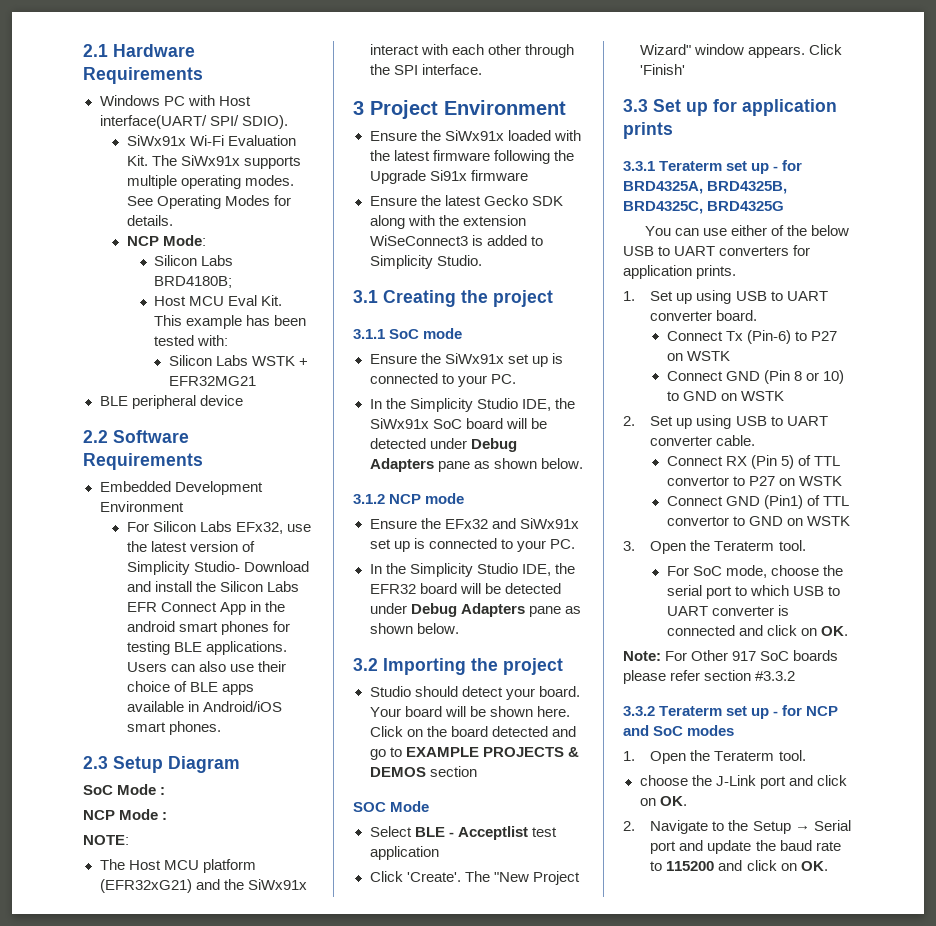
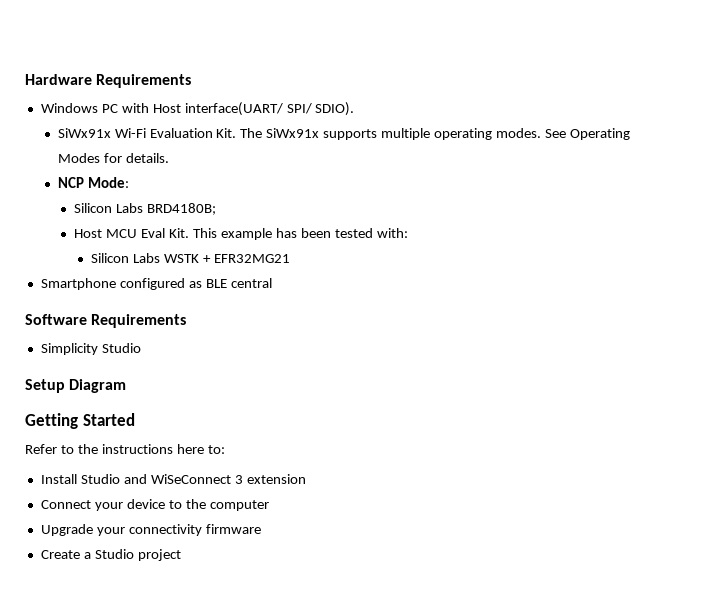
[83,44,108,57] 2.1 -> (25, 79) none
[99,395,243,409] [83,430,189,443] [83,453,203,470] [99,481,263,495] [99,501,184,512] [126,521,312,534] [126,541,256,552] [126,561,309,575] [126,581,300,592] [126,601,286,615] [126,621,291,635] [126,641,287,655] [126,661,287,672] [126,681,255,695] [126,701,282,712] [126,721,221,735] [83,756,240,773] [83,784,166,795] [83,809,168,820] [83,835,129,845] [99,859,256,873] [99,879,307,893] [369,44,574,58] [369,64,482,75] [353,100,566,119] [369,130,581,141] [369,150,574,164] [369,170,528,184] [369,195,563,206] [369,215,526,229] [369,235,543,246] [369,255,482,269] [353,290,553,307] [353,328,463,339] [369,353,563,367] [369,373,516,387] [369,398,575,412] [369,418,547,429] [369,438,517,452] [369,458,583,472] [353,493,465,504] [369,518,579,529] [369,538,575,552] [369,563,575,577] [369,583,561,594] [369,603,581,617] [369,623,459,634] [353,658,563,675] [369,686,580,700] [369,706,570,717] [369,726,576,737] [369,747,579,760] [369,766,477,777] [353,801,430,812] [369,826,557,840] [369,846,439,860] [369,871,580,885] [639,44,842,58] [639,64,685,75] [623,99,837,116] [623,122,673,139] [623,160,803,174] [623,181,788,194] [623,201,785,214] [645,225,850,236] [623,245,811,256] [623,265,737,279] [623,290,828,304] [650,310,758,321] [666,330,838,344] [666,351,730,361] [666,370,845,384] [666,391,785,401] [623,415,828,429] [650,435,756,446] [666,455,841,469] [666,476,843,486] [666,495,850,509] [666,516,851,526] [623,540,806,554] [666,565,844,578] [666,585,841,599] [666,605,789,616] [666,625,849,636] [623,650,839,661] [623,670,796,684] [623,705,839,719] [623,725,735,736] [623,750,806,764] [639,775,847,789] [639,796,687,806] [623,820,851,834] [650,840,841,854] [650,860,828,871] BLE peripheral device // 2.2 Software Requirements // Embedded Development Environment // For Silicon Labs EFx32, use the latest version of Simplicity Studio- Download and install the Silicon Labs EFR Connect App in the android smart phones for testing BLE applications. Users can also use their choice of BLE apps available in Android/iOS smart phones. // 2.3 Setup Diagram // SoC Mode : // NCP Mode : // NOTE: // The Host MCU platform (EFR32xG21) and the SiWx91x interact with each other through the SPI interface. // 3 Project Environment // Ensure the SiWx91x loaded with the latest firmware following the Upgrade Si91x firmware // Ensure the latest Gecko SDK along with the extension WiSeConnect3 is added to Simplicity Studio. // 3.1 Creating the project // 3.1.1 SoC mode // Ensure the SiWx91x set up is connected to your PC. // In the Simplicity Studio IDE, the SiWx91x SoC board will be detected under Debug Adapters pane as shown below. // 3.1.2 NCP mode // Ensure the EFx32 and SiWx91x set up is connected to your PC. // In the Simplicity Studio IDE, the EFR32 board will be detected under Debug Adapters pane as shown below. // 3.2 Importing the project // Studio should detect your board. Your board will be shown here. Click on the board detected and go to EXAMPLE PROJECTS & DEMOS section // SOC Mode // Select BLE - Acceptlist test application // Click 'Create'. The "New Project Wizard" window appears. Click 'Finish' // 3.3 Set up for application prints // 3.3.1 Teraterm set up - for BRD4325A, BRD4325B, BRD4325C, BRD4325G // You can use either of the below USB to UART converters for application prints. // 1. Set up using USB to UART converter board. // Connect Tx (Pin-6) to P27 on WSTK // Connect GND (Pin 8 or 10) to GND on WSTK // 2. Set up using USB to UART converter cable. // Connect RX (Pin 5) of TTL convertor to P27 on WSTK // Connect GND (Pin1) of TTL convertor to GND on WSTK // 3. Open the Teraterm tool. // For SoC mode, choose the serial port to which USB to UART converter is connected and click on OK. // Note: For Other 917 SoC boards please refer section #3.3.2 // 3.3.2 Teraterm set up - for NCP and SoC modes // 1. Open the Teraterm tool. // choose the J-Link port and click on OK. // 2. Navigate to the Setup → Serial port and update the baud rate to 115200 and click on OK. -> [40,278,272,290] [25,314,187,328] [40,343,141,355] [25,379,127,393] [25,413,135,429] [25,444,225,454] [40,474,306,484] [40,499,269,511] [40,524,261,536] [40,549,181,561] Smartphone configured as BLE central // Software Requirements // Simplicity Studio // Setup Diagram // Getting Started // Refer to the instructions here to: // Install Studio and WiSeConnect 3 extension // Connect your device to the computer // Upgrade your connectivity firmware // Create a Studio project

